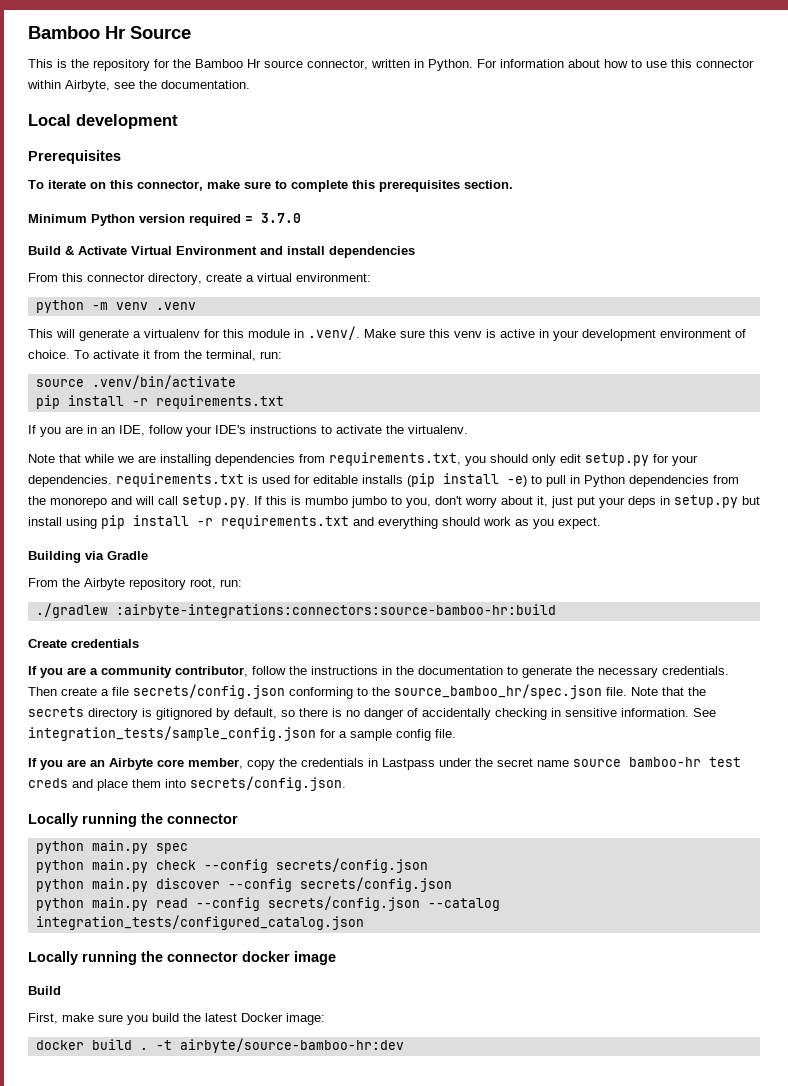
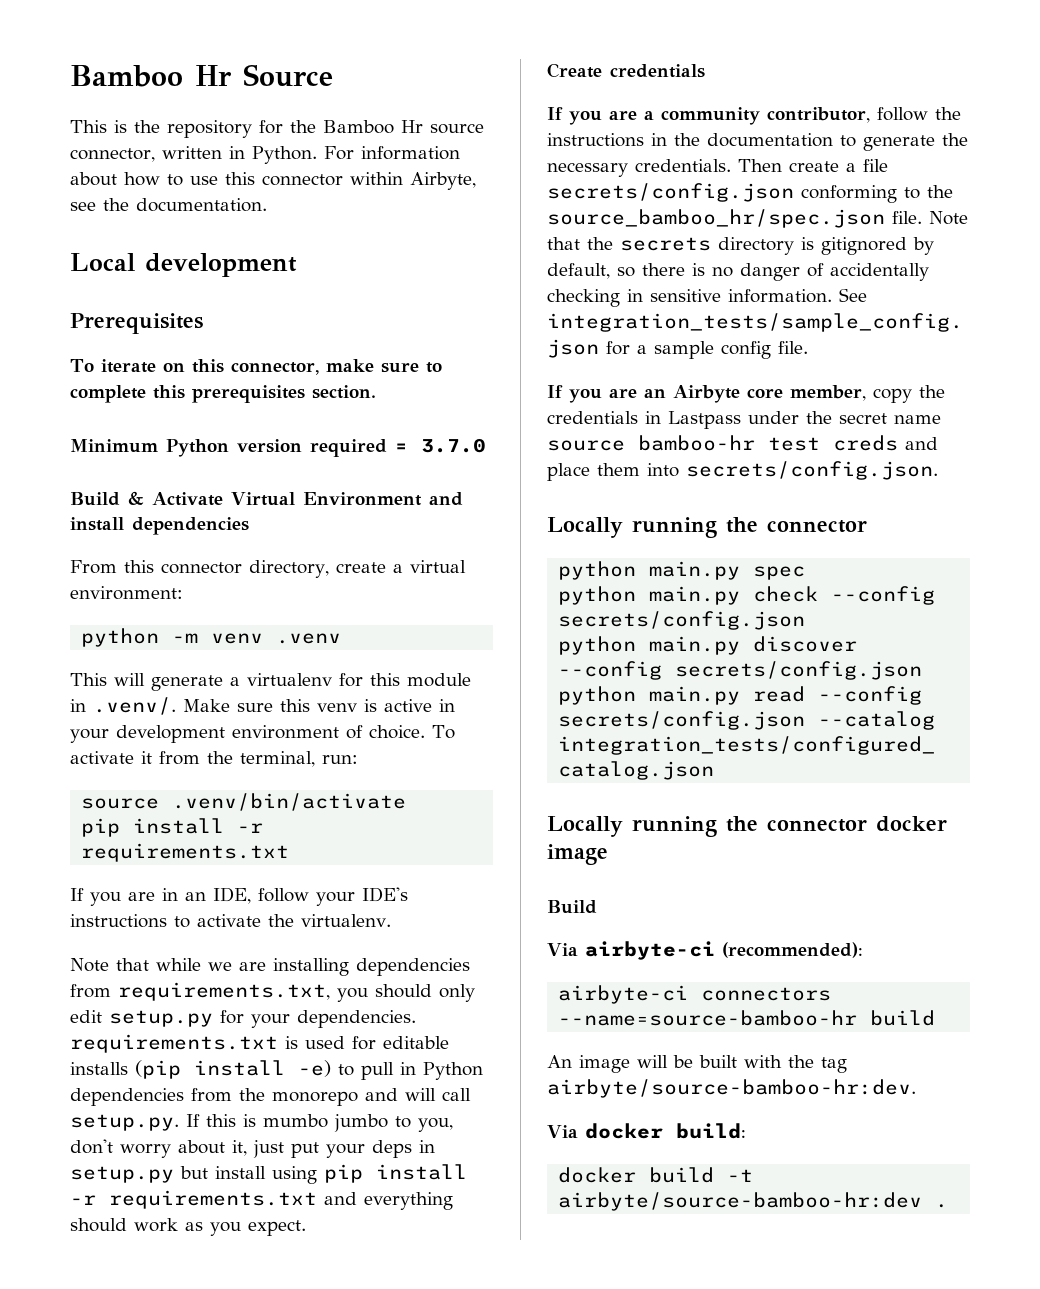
[28,551,148,563] [28,578,242,590] [35,603,556,618] // Building via Gradle // From the Airbyte repository root, run: // ./gradlew :airbyte-integrations:connectors:source-bamboo-hr:build -> (306, 1228) none
[28,1013,325,1025] First, make sure you build the latest Docker image: -> [547,941,863,960] [558,985,832,1004] [558,1010,936,1026] [547,1055,847,1073] [547,1079,916,1098] [547,1123,746,1139] Via airbyte-ci (recommended): // airbyte-ci connectors --name=source-bamboo-hr build // An image will be built with the tag airbyte/source-bamboo-hr:dev. // Via docker build:
[139,1047,148,1050] . -> (715, 1175) none
(404, 1045) none -> [935,1204,949,1208] .

